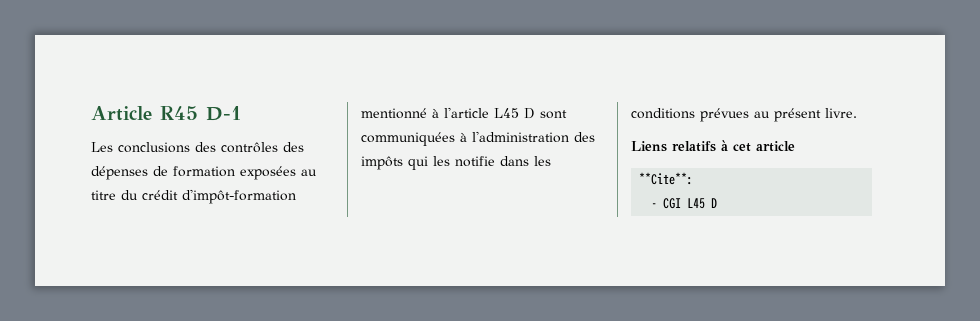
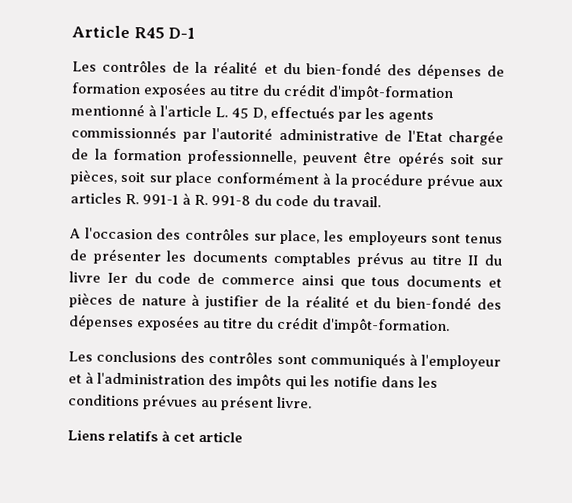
[118,142,278,153] conclusions des contrôles -> [102,59,382,76] contrôles de la réalité et du bien-fondé
[494,108,567,119] [361,132,455,146] L45 D sont communiquées -> [215,105,434,123] [71,125,504,146] [71,148,504,167] [70,169,504,190] [70,192,381,208] [69,227,504,246] [69,248,502,268] [69,271,503,289] [69,292,502,310] [69,314,450,335] [68,350,501,370] [68,374,82,384] L. 45 D, effectués par les agents commissionnés par l'autorité administrative de l'Etat chargée de la formation professionnelle, peuvent être opérés soit sur pièces, soit sur place conformément à la procédure prévue aux articles R. 991-1 à R. 991-8 du code du travail. // A l'occasion des contrôles sur place, les employeurs sont tenus de présenter les documents comptables prévus au titre II du livre Ier du code de commerce ainsi que tous documents et pièces de nature à justifier de la réalité et du bien-fondé des dépenses exposées au titre du crédit d'impôt-formation. // Les conclusions des contrôles sont communiqués à l'employeur et
[639,172,694,185] [651,198,718,209] // **Cite**: // - CGI L45 D -> (243, 436) none

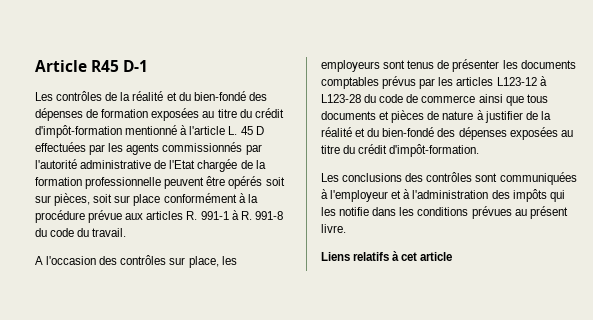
[252,105,335,120] D, effectués -> [255,126,264,135] [35,142,86,152] D effectuées
[187,149,297,166] professionnelle, -> [85,177,162,189] professionnelle
[409,254,502,266] [69,271,128,284] au titre II du livre Ier -> [419,76,547,89] [321,94,361,103] par les articles L123-12 à L123-28
[309,352,406,369] communiqués -> [499,172,577,185] communiquées

